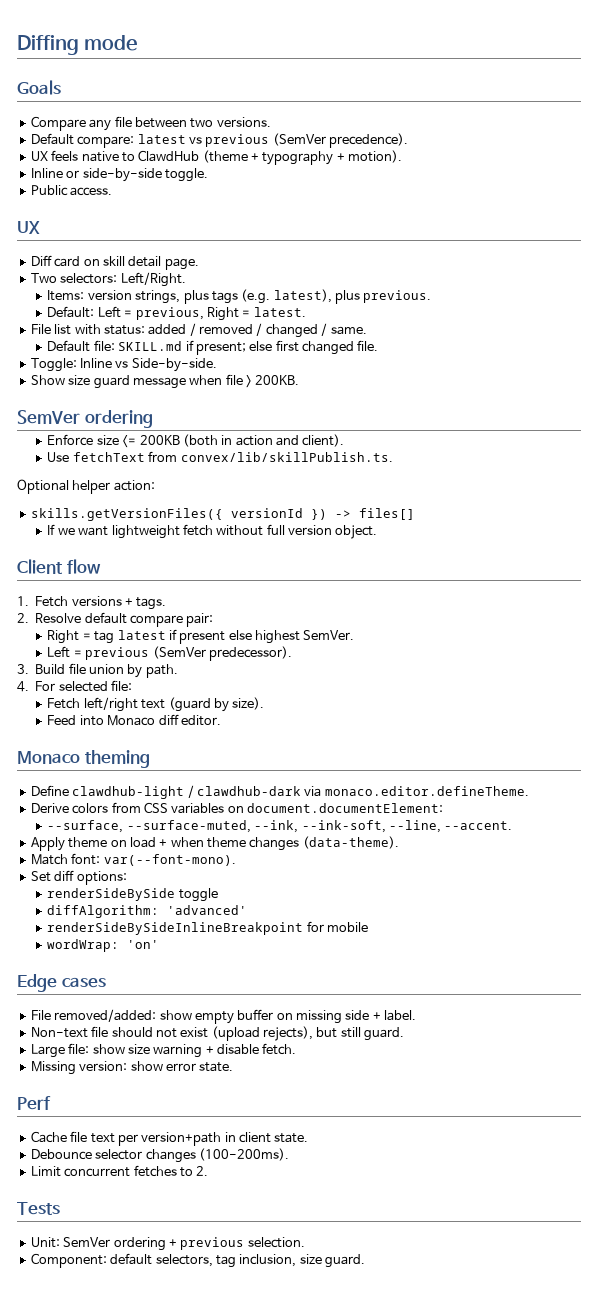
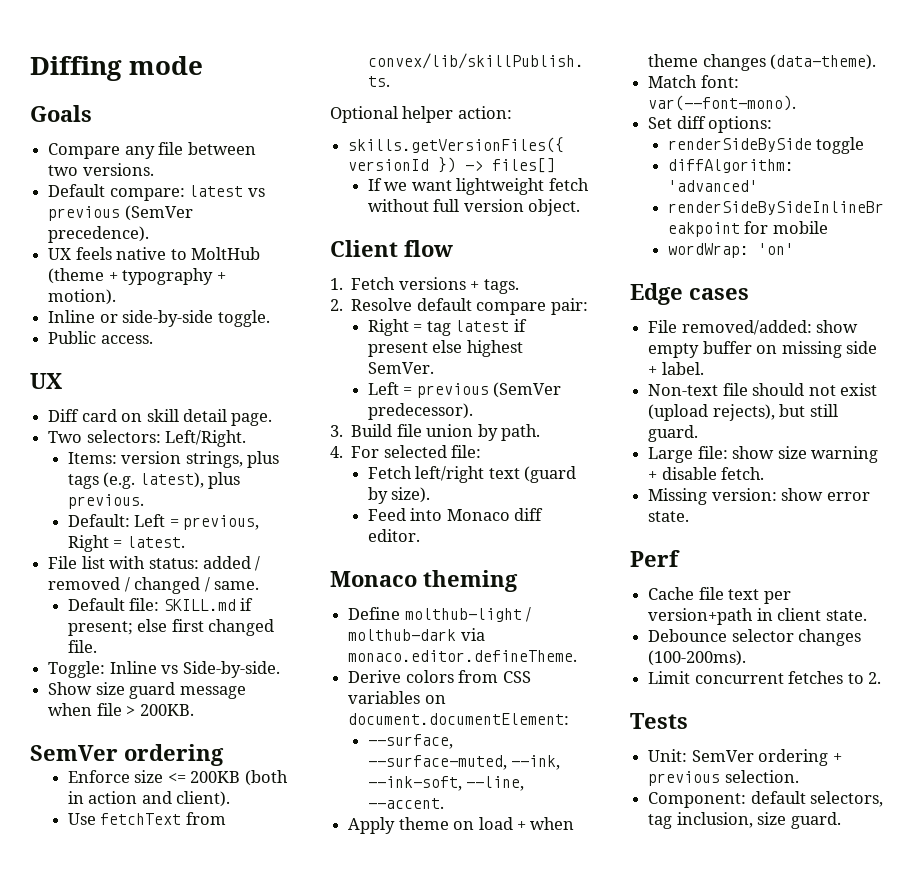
[138,150,200,162] ClawdHub -> [190,247,260,260] MoltHub
[72,785,301,799] clawdhub-light / clawdhub-dark -> [404,607,532,622] [348,629,457,641] molthub-light / molthub-dark

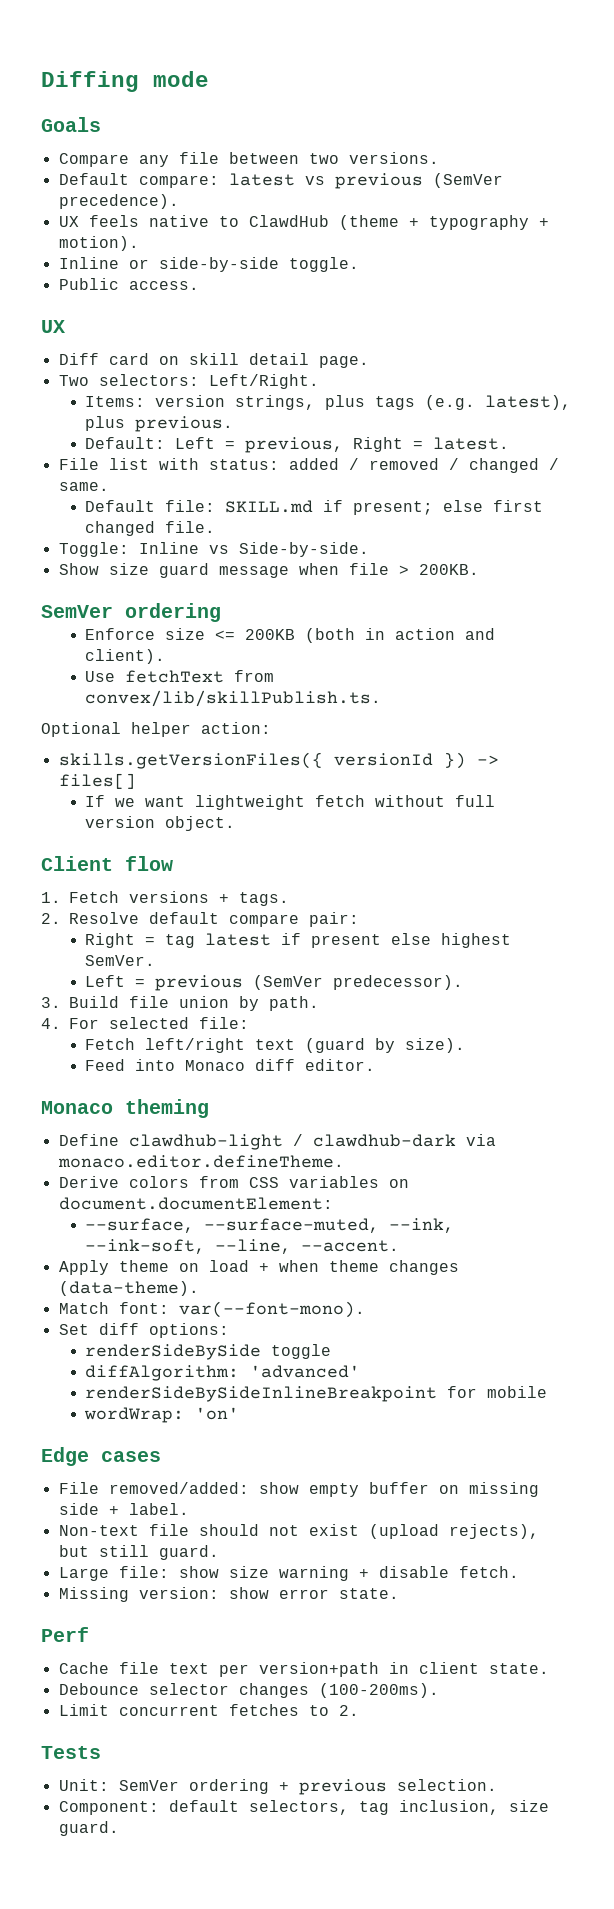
[190,247,260,260] MoltHub -> [248,215,329,227] ClawdHub
[404,607,532,622] [348,629,457,641] molthub-light / molthub-dark -> [128,1134,456,1150] clawdhub-light / clawdhub-dark

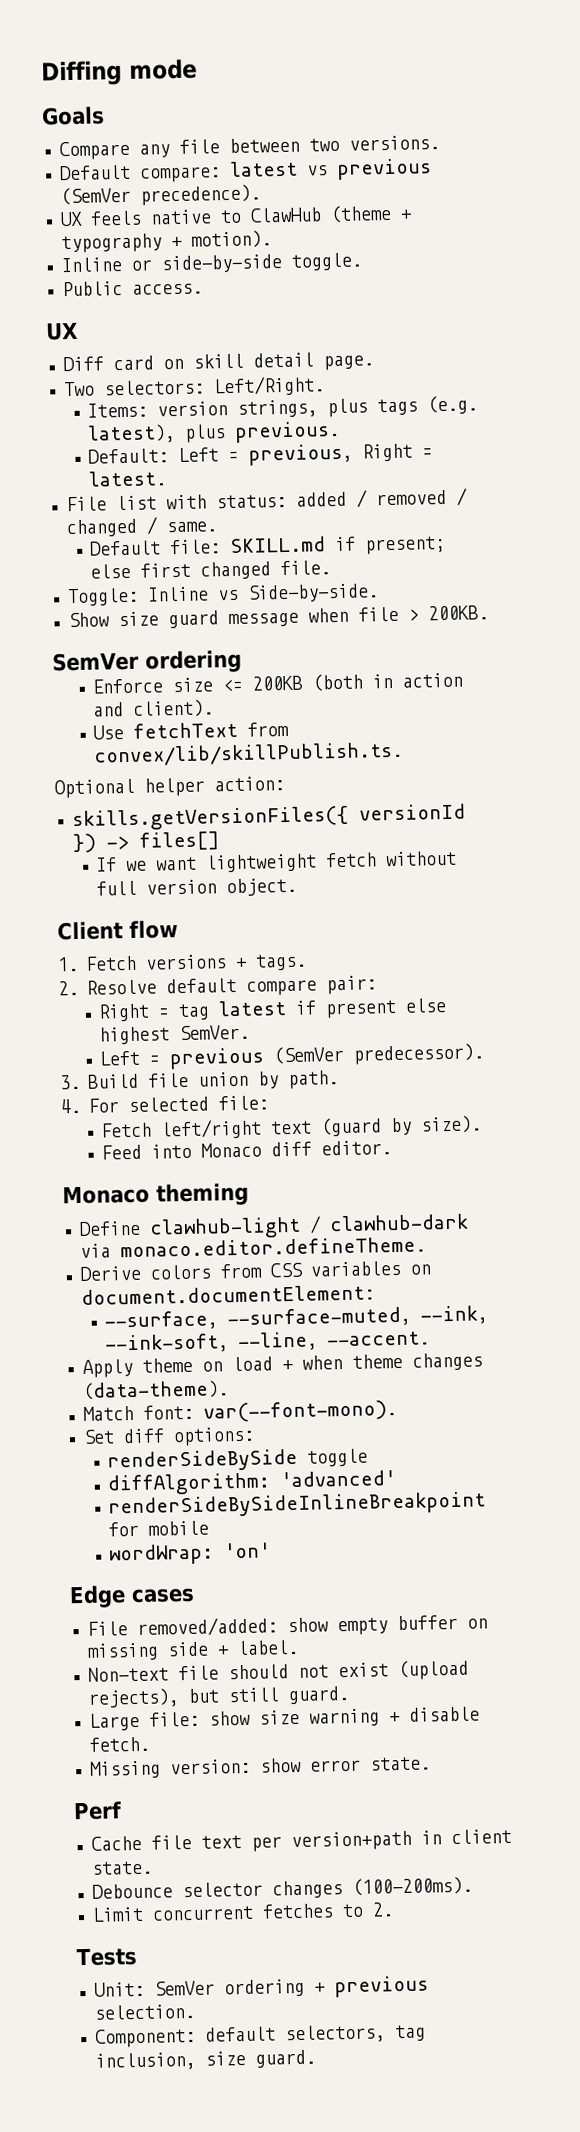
[248,215,329,227] ClawdHub -> [249,207,322,223] ClawHub
[128,1134,456,1150] clawdhub-light / clawdhub-dark -> [148,1213,469,1240] clawhub-light / clawhub-dark

